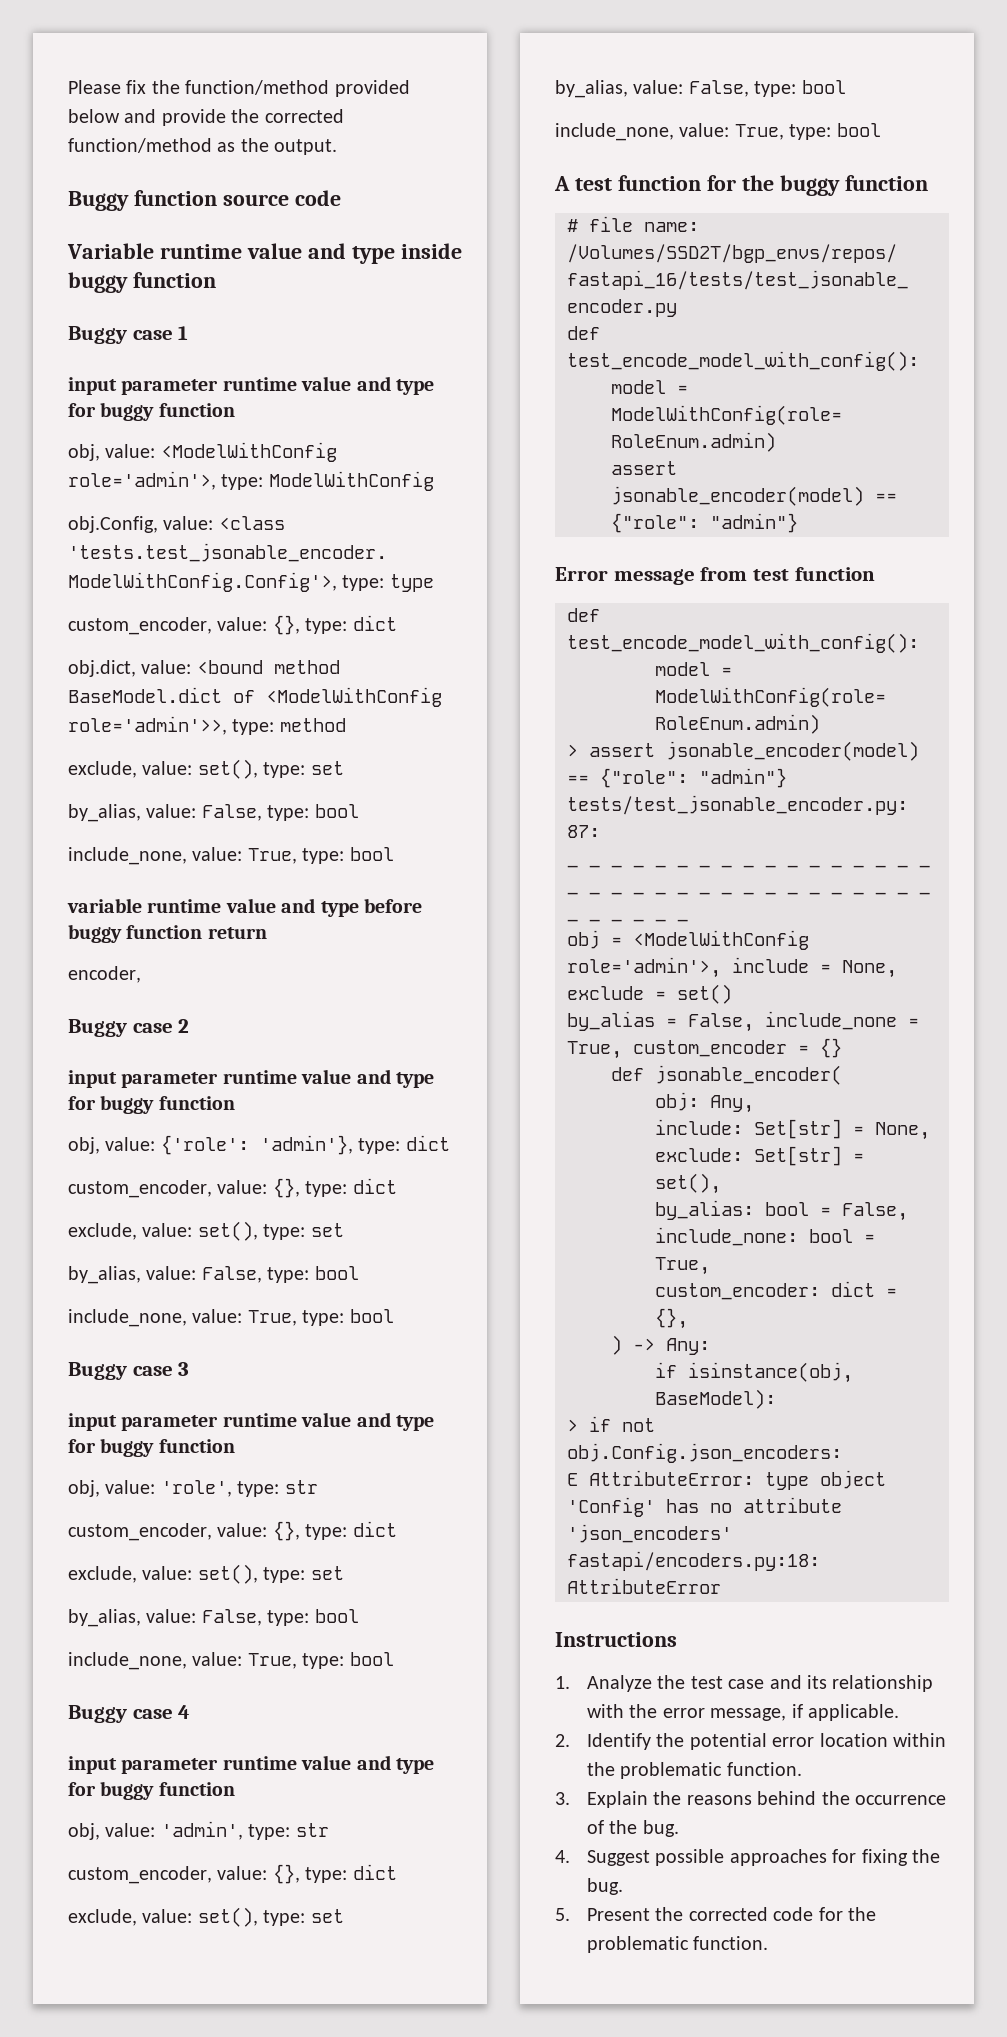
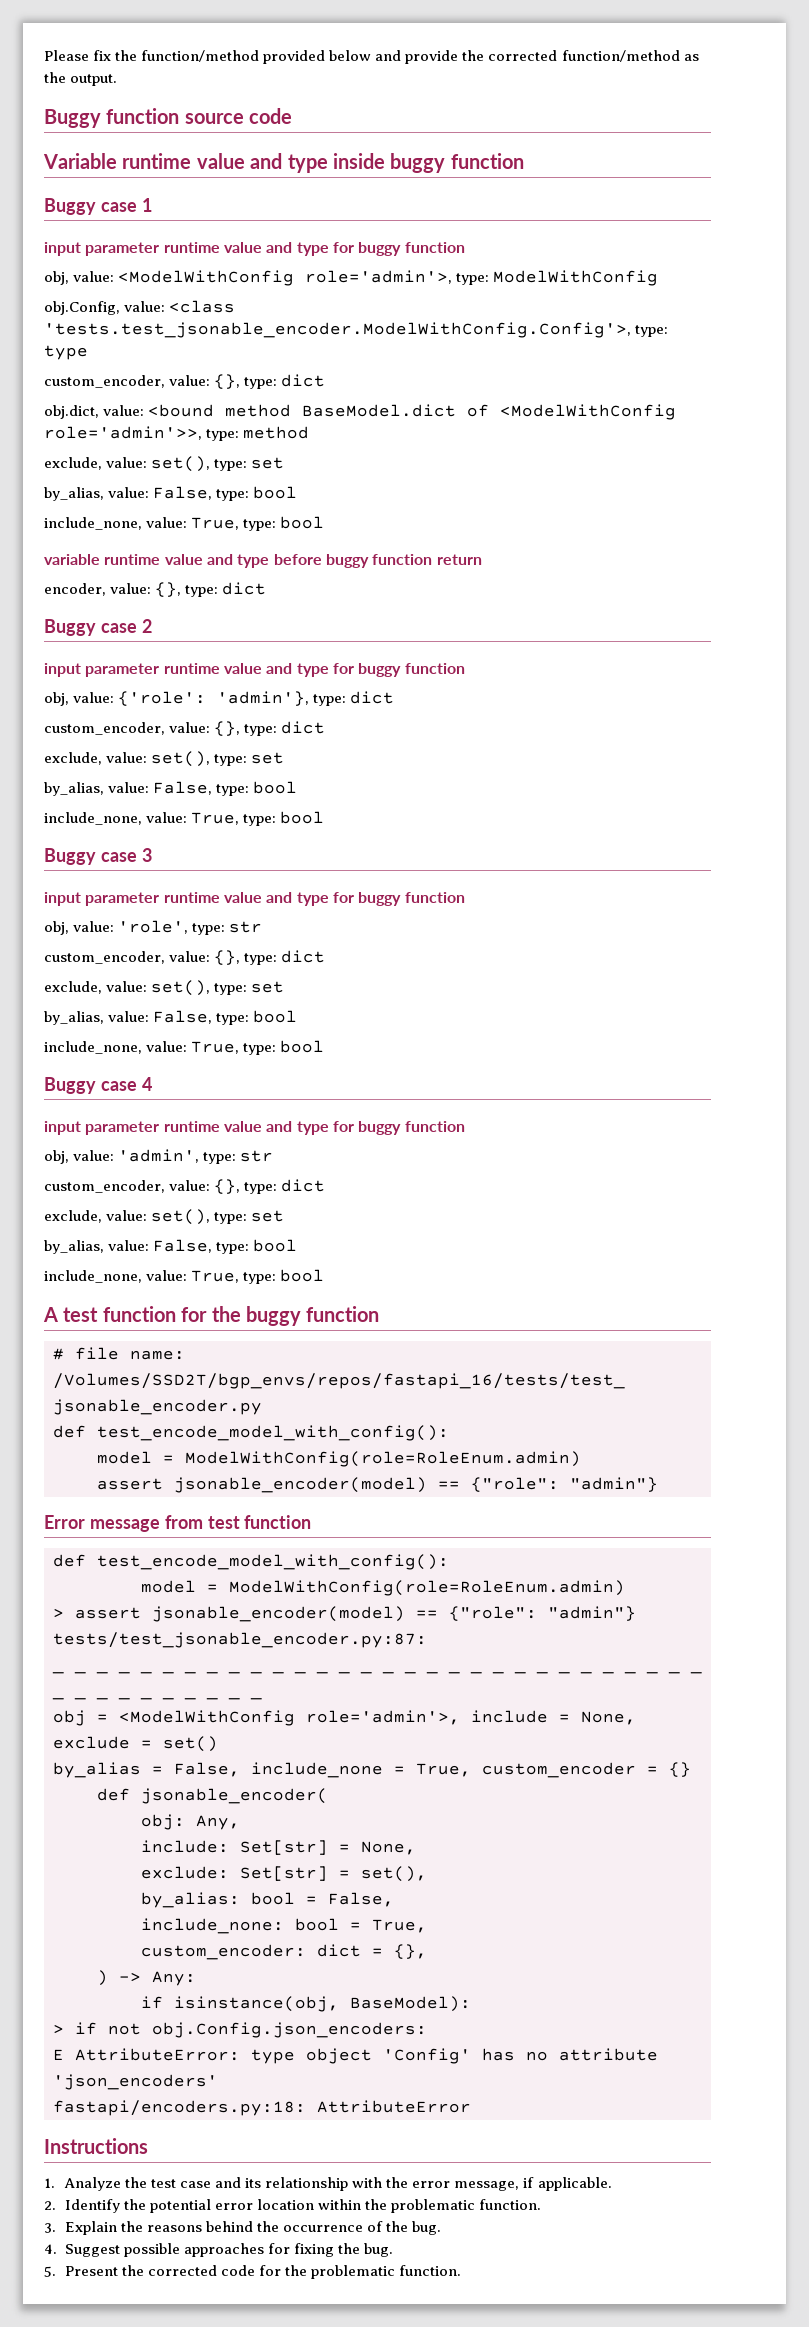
(141, 974) none -> [110,582,267,597] value: {}, type: dict

